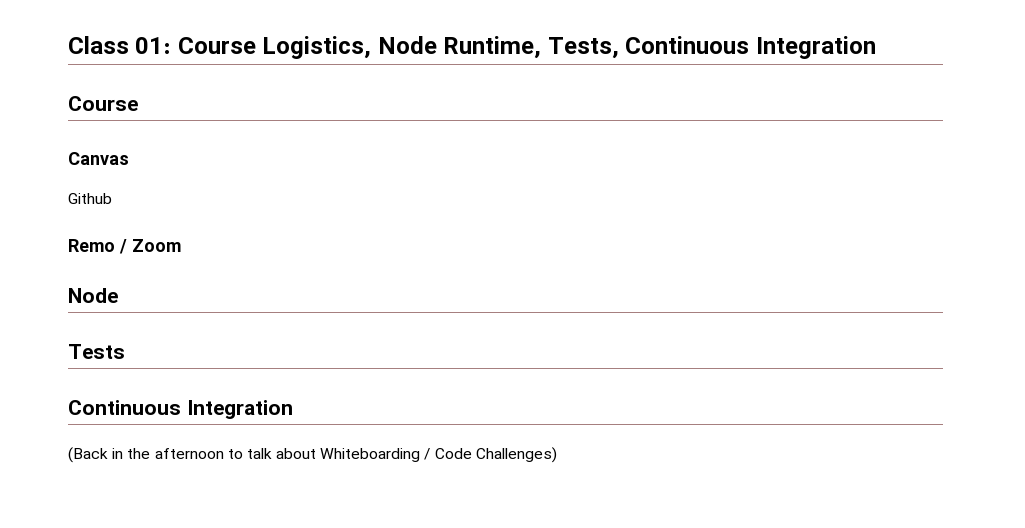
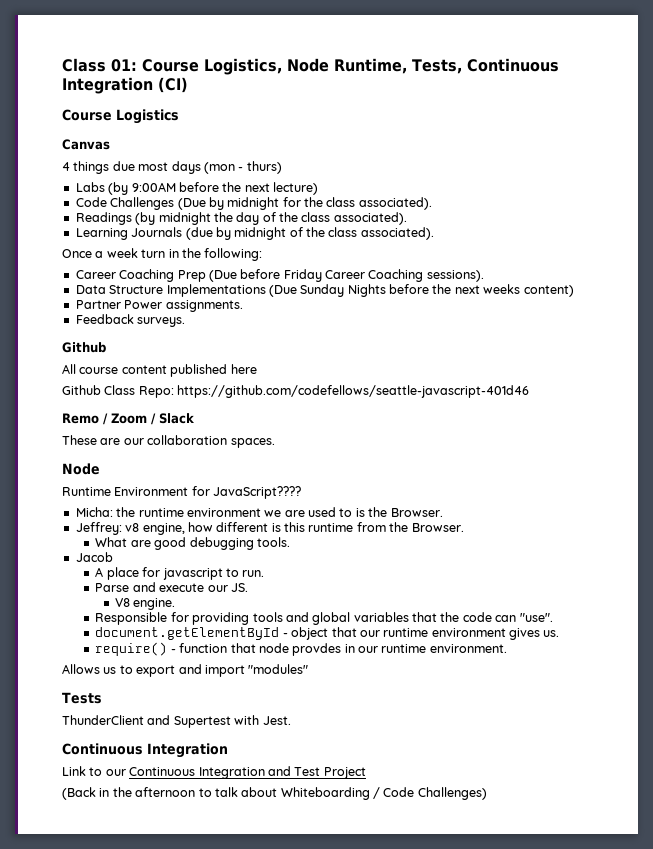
[68,96,138,111] // Course -> [158,77,188,93] [62,109,179,124] (CI) // Course Logistics
[68,193,112,204] [68,239,181,254] [68,288,118,303] [68,344,125,359] [68,400,293,419] Github // Remo / Zoom // Node // Tests // Continuous Integration -> [62,161,282,174] [75,182,318,195] [75,197,432,210] [75,212,407,225] [75,227,434,240] [62,248,263,261] [75,269,484,282] [75,284,574,297] [75,300,243,312] [75,314,186,327] [62,342,106,353] [62,364,257,377] [62,385,530,398] [62,413,194,425] [62,435,275,448] [62,463,100,475] [62,486,302,499] [75,507,443,517] [75,522,464,535] [95,537,290,550] [75,552,113,562] [95,567,265,580] [95,582,248,592] [114,598,176,610] [95,612,553,625] [95,627,560,640] [95,642,507,656] [62,664,309,677] [62,692,102,704] [62,715,291,728] [62,743,228,758] [62,766,366,779] 4 things due most days (mon - thurs) // Labs (by 9:00AM before the next lecture) // Code Challenges (Due by midnight for the class associated). // Readings (by midnight the day of the class associated). // Learning Journals (due by midnight of the class associated). // Once a week turn in the following: // Career Coaching Prep (Due before Friday Career Coaching sessions). // Data Structure Implementations (Due Sunday Nights before the next weeks content) // Partner Power assignments. // Feedback surveys. // Github // All course content published here // Github Class Repo: https://github.com/codefellows/seattle-javascript-401d46 // Remo / Zoom / Slack // These are our collaboration spaces. // Node // Runtime Environment for JavaScript???? // Micha: the runtime environment we are used to is the Browser. // Jeffrey: v8 engine, how different is this runtime from the Browser. // What are good debugging tools. // Jacob // A place for javascript to run. // Parse and execute our JS. // V8 engine. // Responsible for providing tools and global variables that the code can "use". // document.getElementById - object that our runtime environment gives us. // require() - function that node provdes in our runtime environment. // Allows us to export and import "modules" // Tests // ThunderClient and Supertest with Jest. // Continuous Integration // Link to our Continuous Integration and Test Project

